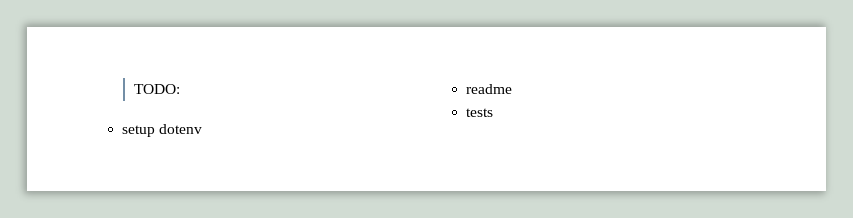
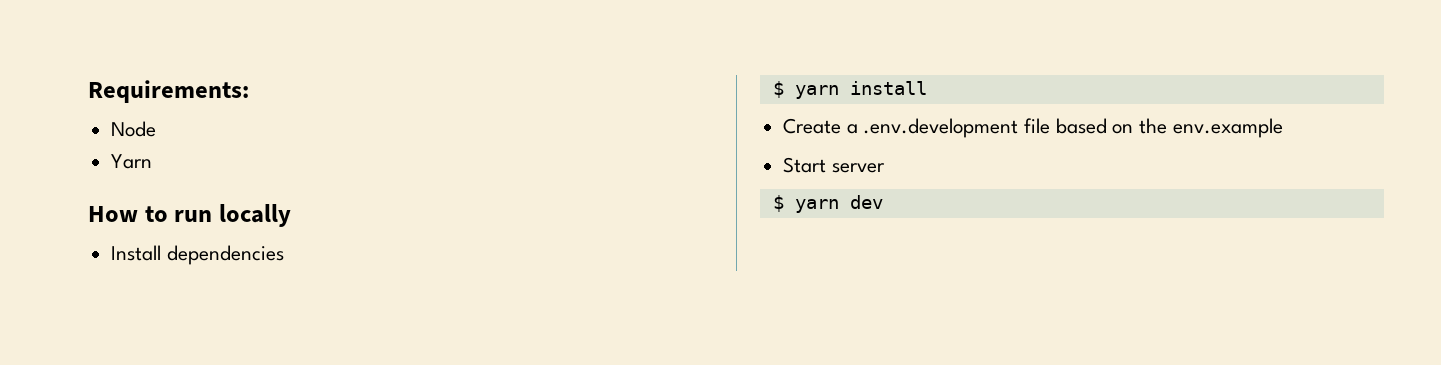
[134,84,181,94] [122,124,203,137] [466,84,513,94] [466,108,494,117] TODO: // setup dotenv // readme // tests -> [88,80,249,103] [111,121,157,137] [111,154,153,169] [88,204,291,227] [111,245,284,265] [772,81,927,99] [783,118,1283,138] [783,157,885,173] [772,195,883,213] Requirements: // Node // Yarn // How to run locally // Install dependencies // $ yarn install // Create a .env.development file based on the env.example // Start server // $ yarn dev

